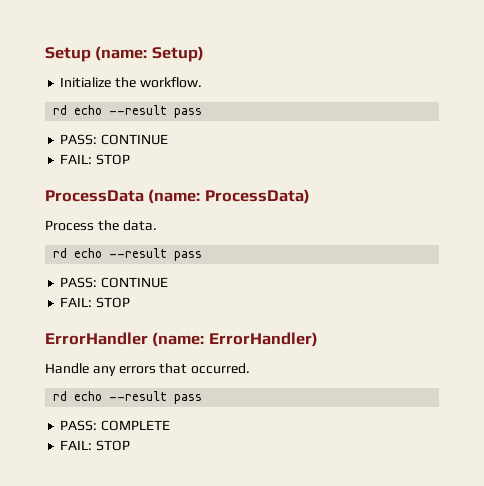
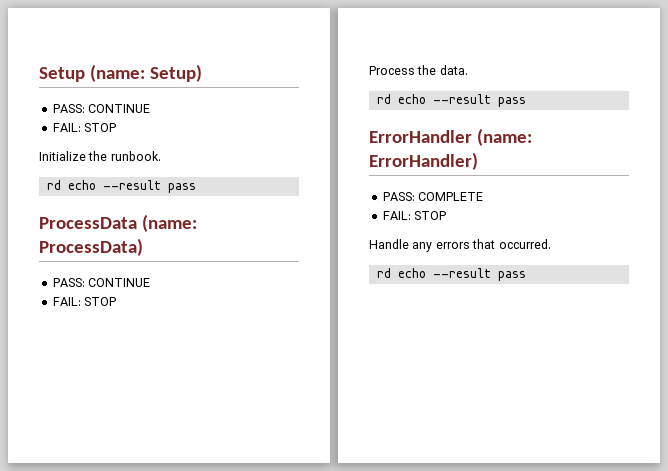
[60,77,202,88] [53,105,203,118] [60,134,169,145] [60,154,131,165] Initialize the workflow. // rd echo --result pass // PASS: CONTINUE // FAIL: STOP -> [52,104,151,113] [52,123,117,132] [39,151,161,161] [46,180,196,193] PASS: CONTINUE // FAIL: STOP // Initialize the runbook. // rd echo --result pass
(310, 196) none -> [52,278,151,287] [52,297,117,306] // PASS: CONTINUE // FAIL: STOP
[60,277,169,288] [60,297,131,308] [45,332,318,347] // PASS: CONTINUE // FAIL: STOP // ErrorHandler (name: ErrorHandler) -> [369,128,532,146] [369,152,478,170] [382,192,484,201] [382,211,447,220] // ErrorHandler (name: ErrorHandler) // PASS: COMPLETE // FAIL: STOP
[60,420,171,431] [60,440,131,451] // PASS: COMPLETE // FAIL: STOP -> (526, 276) none

